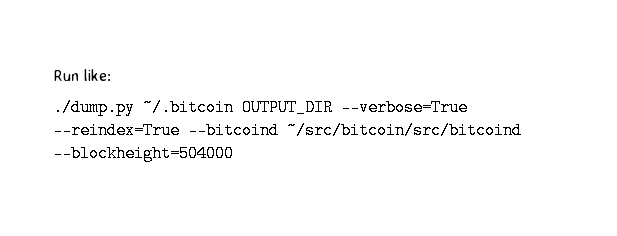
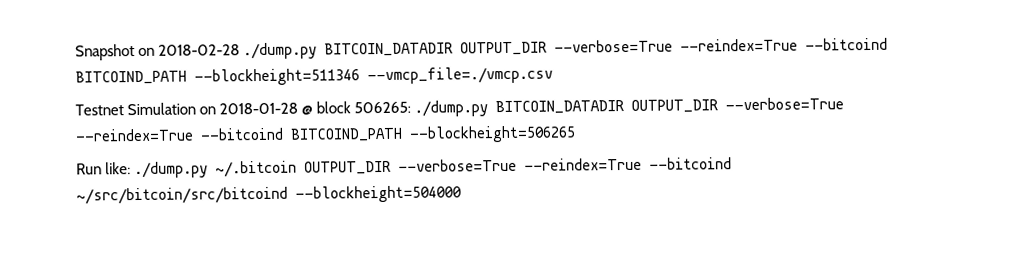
(53, 75) none -> [75,37,889,61] [75,66,553,86] [75,97,845,117] [75,125,576,143] Snapshot on 2018-02-28 ./dump.py BITCOIN_DATADIR OUTPUT_DIR --verbose=True --reindex=True --bitcoind BITCOIND_PATH --blockheight=511346 --vmcp_file=./vmcp.csv // Testnet Simulation on 2018-01-28 @ block 506265: ./dump.py BITCOIN_DATADIR OUTPUT_DIR --verbose=True --reindex=True --bitcoind BITCOIND_PATH --blockheight=506265 //
(112, 75) // -> (132, 168) none

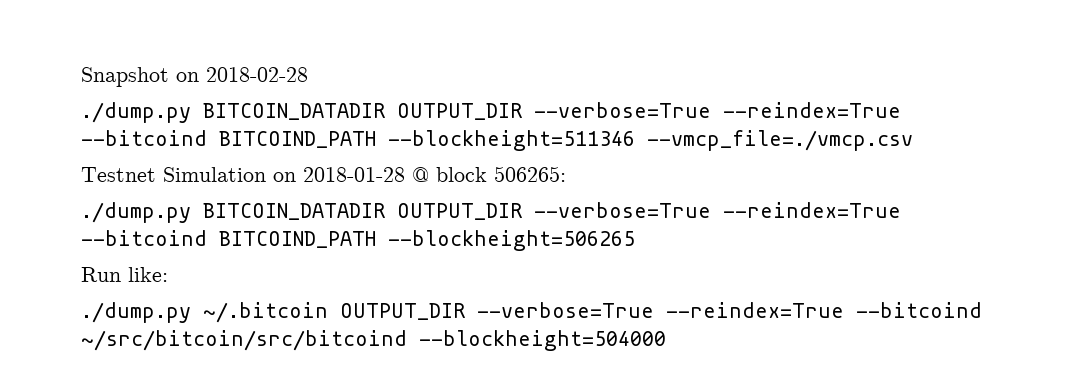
(241, 50) none -> (308, 74) //
(412, 107) none -> (566, 174) //
(132, 168) none -> (168, 274) //

